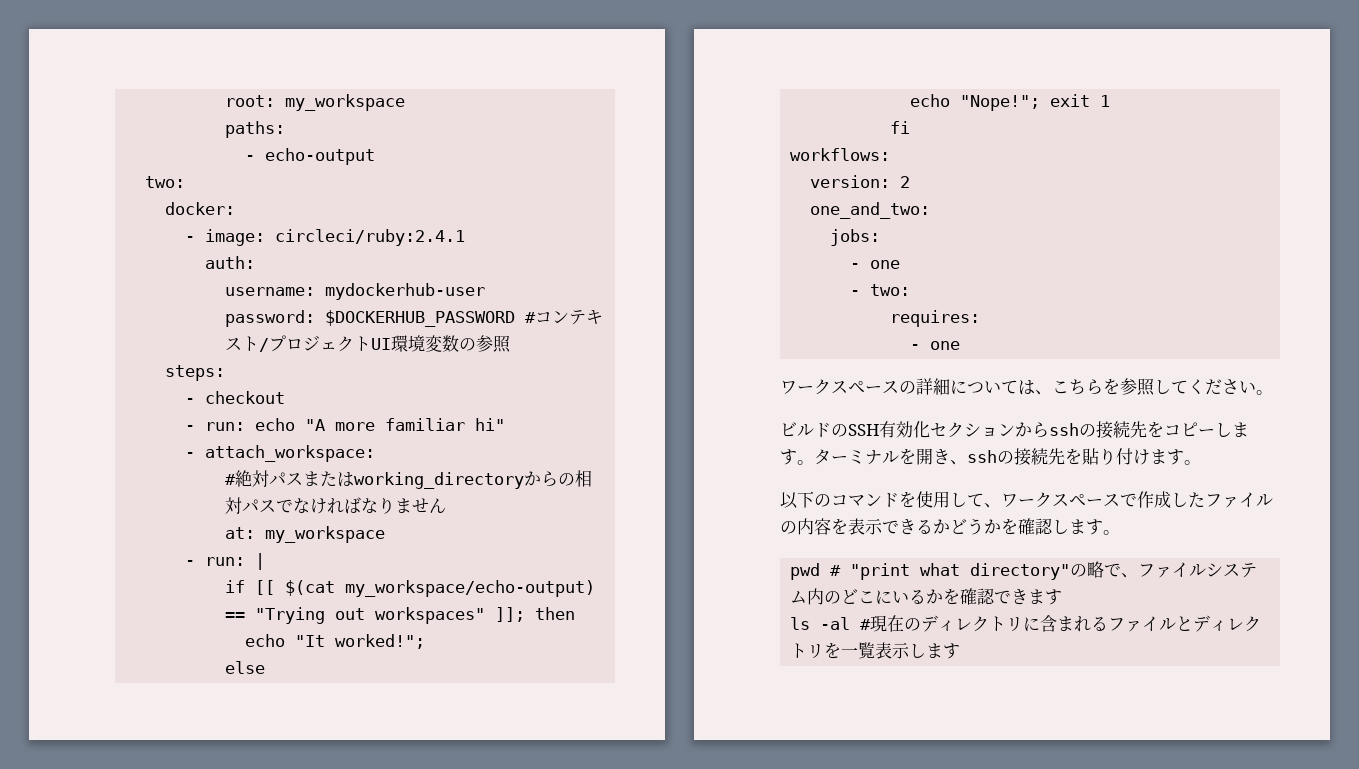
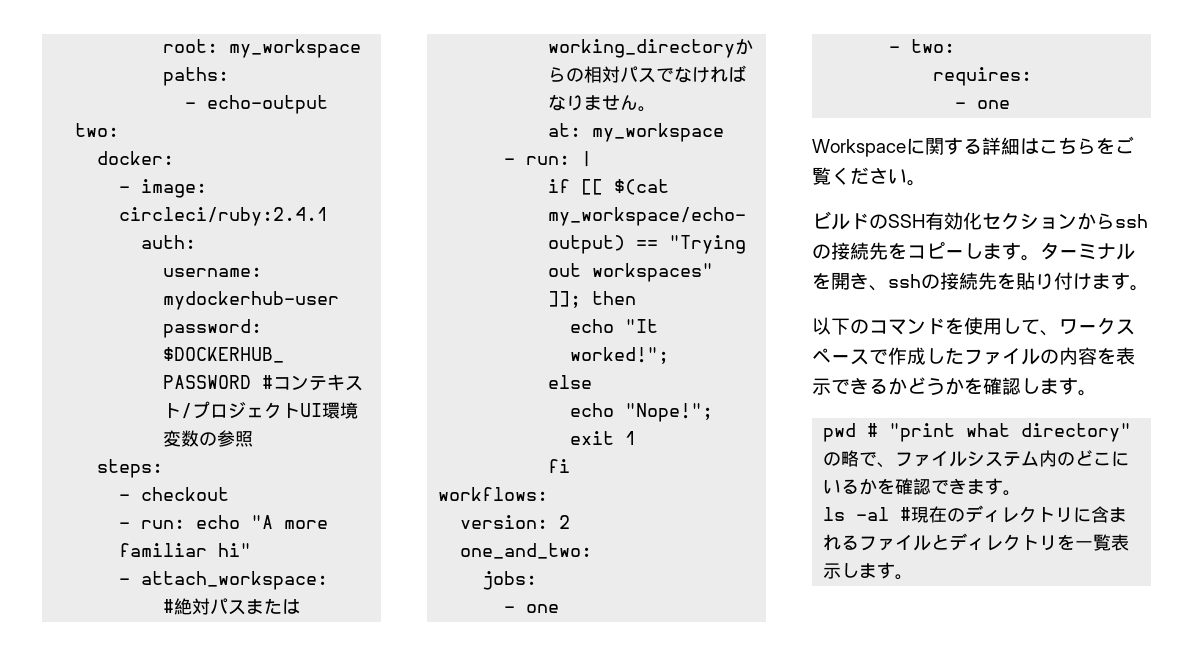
(447, 505) none -> [638,106,657,112] 。
[780,378,1188,396] ワークスペースの詳細については、こちらを参照して -> [812,136,1134,157] [812,167,831,185] Workspaceに関する詳細はこちらをご覧
(1063, 597) none -> [1003,490,1022,496] 。
(961, 651) none -> [895,574,914,580] 。

